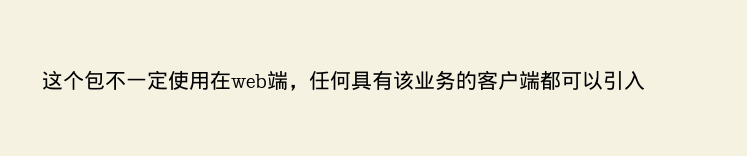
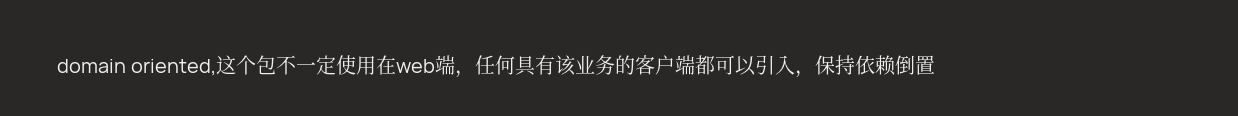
(42, 80) none -> [57,59,217,76] domain oriented,
(645, 80) none -> [795,55,936,78] ，保持依赖倒置

